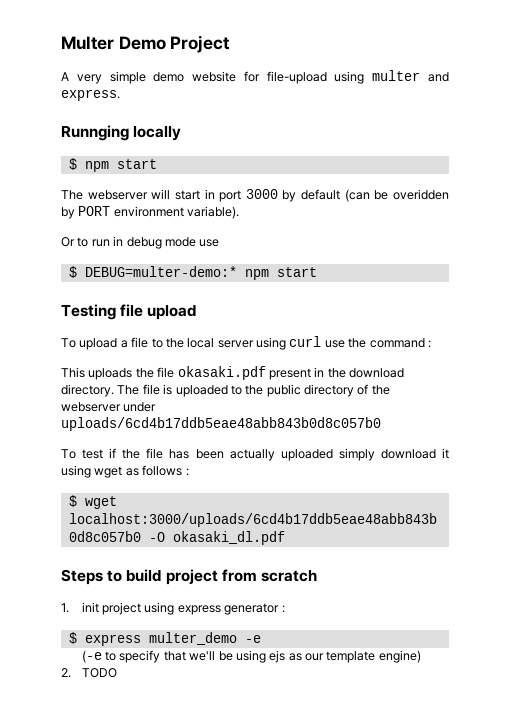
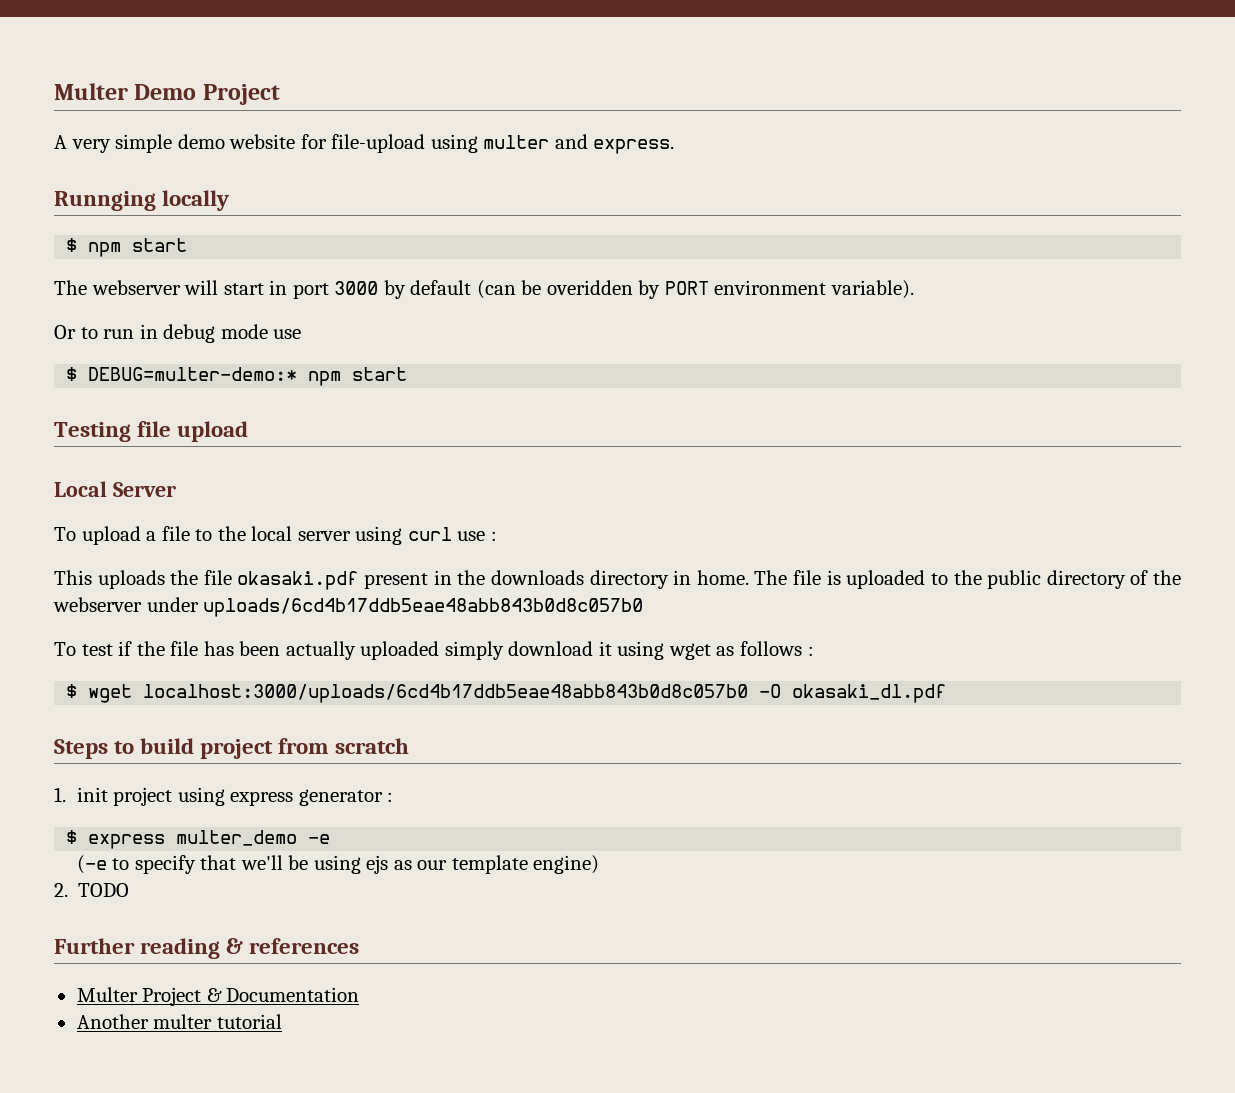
(197, 312) none -> [54,481,176,497] // Local Server
[348,338,425,348] the command -> (486, 536) none
[349,368,404,378] [61,384,114,397] download directory. -> [490,570,749,589] downloads directory in home.
(117, 673) none -> [54,938,360,959] [76,987,360,1006] [76,1014,282,1029] // Further reading & references // Multer Project & Documentation // Another multer tutorial

